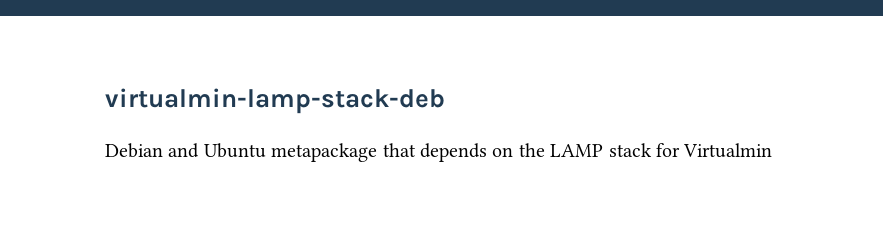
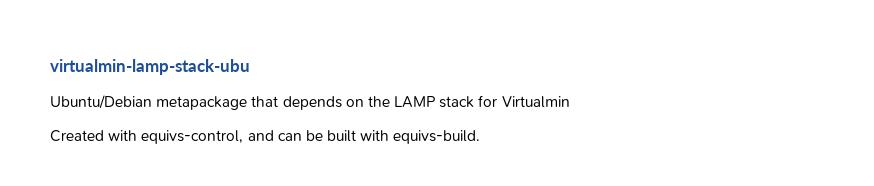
[105,88,445,114] [105,143,266,158] virtualmin-lamp-stack-deb // Debian and Ubuntu -> [50,59,250,75] [50,95,152,109] virtualmin-lamp-stack-ubu // Ubuntu/Debian
(773, 150) none -> [50,130,481,144] // Created with equivs-control, and can be built with equivs-build.

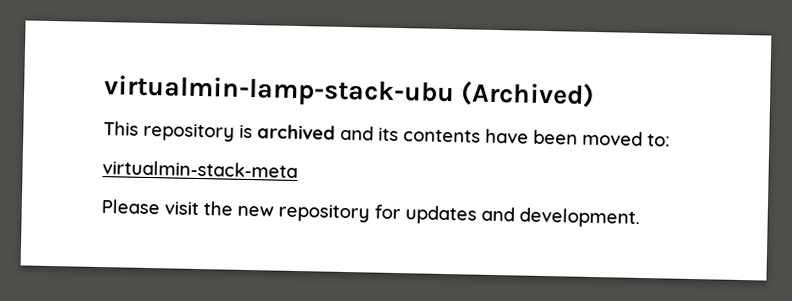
[50,95,570,110] [50,130,481,144] // Ubuntu/Debian metapackage that depends on the LAMP stack for Virtualmin // Created with equivs-control, and can be built with equivs-build. -> [460,81,596,109] [103,121,670,147] [102,160,298,179] [101,199,640,228] (Archived) // This repository is archived and its contents have been moved to: // virtualmin-stack-meta // Please visit the new repository for updates and development.

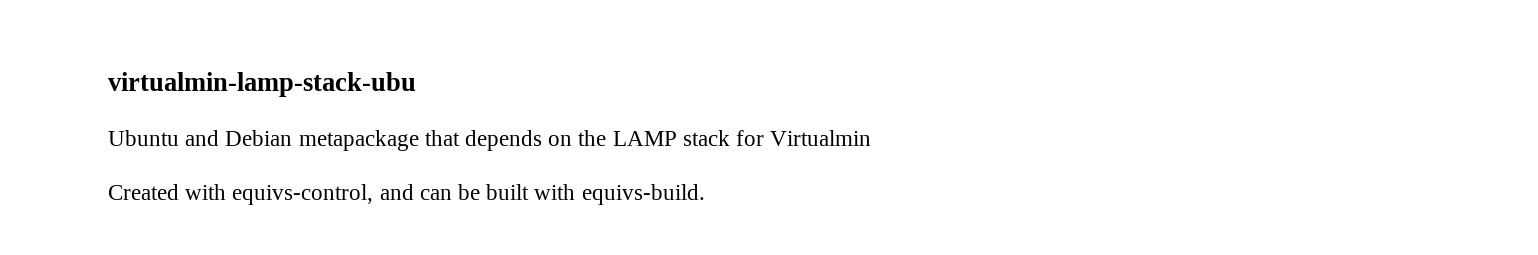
[460,81,596,109] [103,121,670,147] [102,160,298,179] [101,199,640,228] (Archived) // This repository is archived and its contents have been moved to: // virtualmin-stack-meta // Please visit the new repository for updates and development. -> [108,130,872,151] [108,184,705,205] // Ubuntu and Debian metapackage that depends on the LAMP stack for Virtualmin // Created with equivs-control, and can be built with equivs-build.

